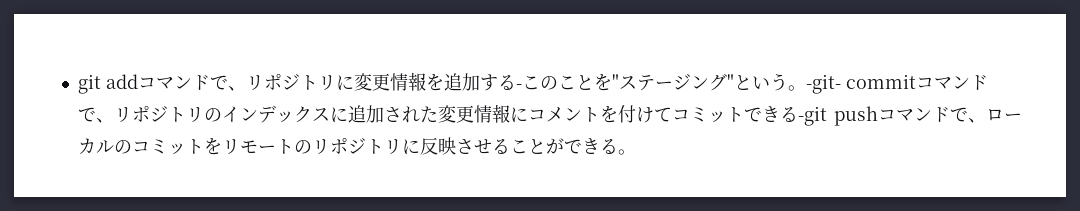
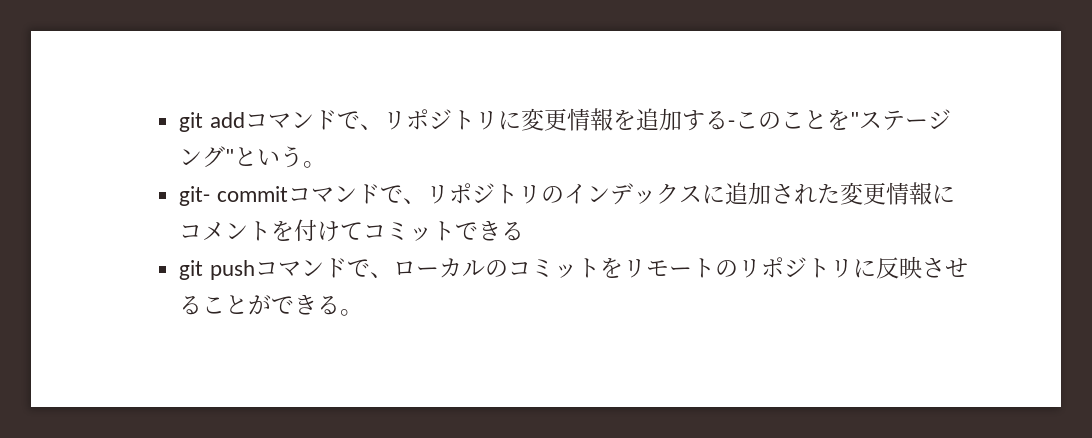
[805,74,841,94] -git- -> [179,186,211,206] // git-
[797,106,827,126] -git -> [179,260,204,280] // git

